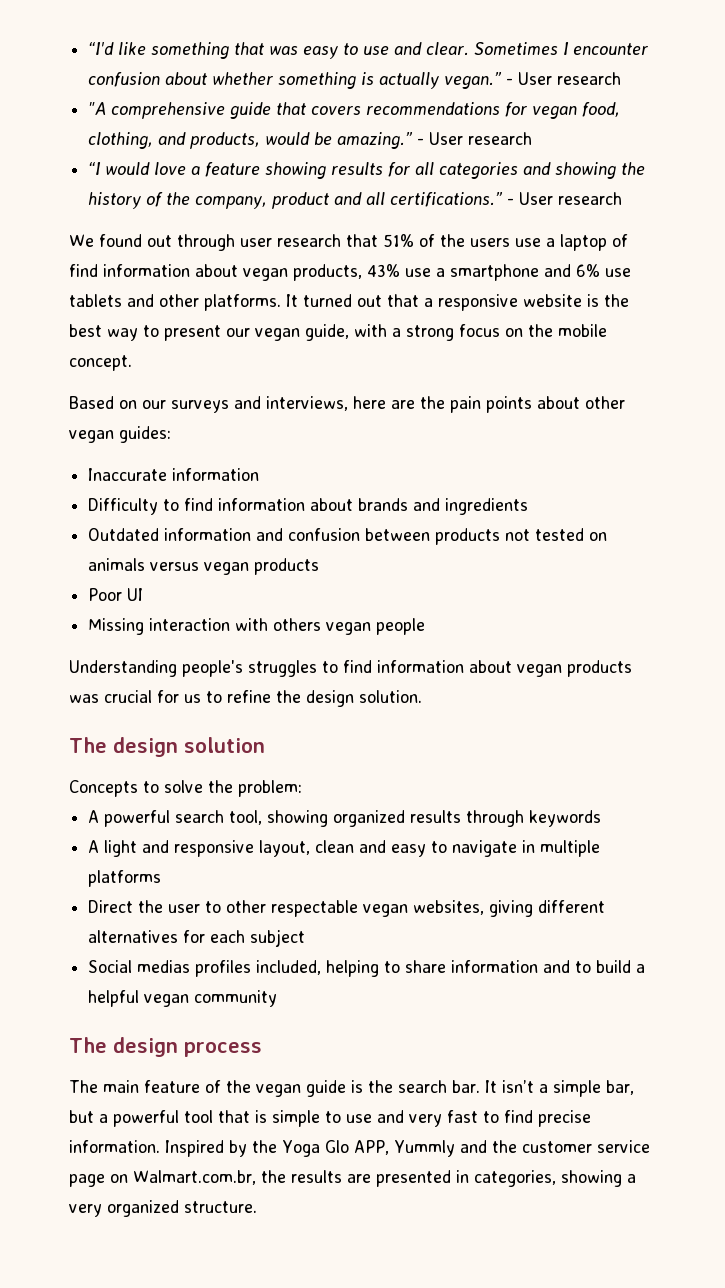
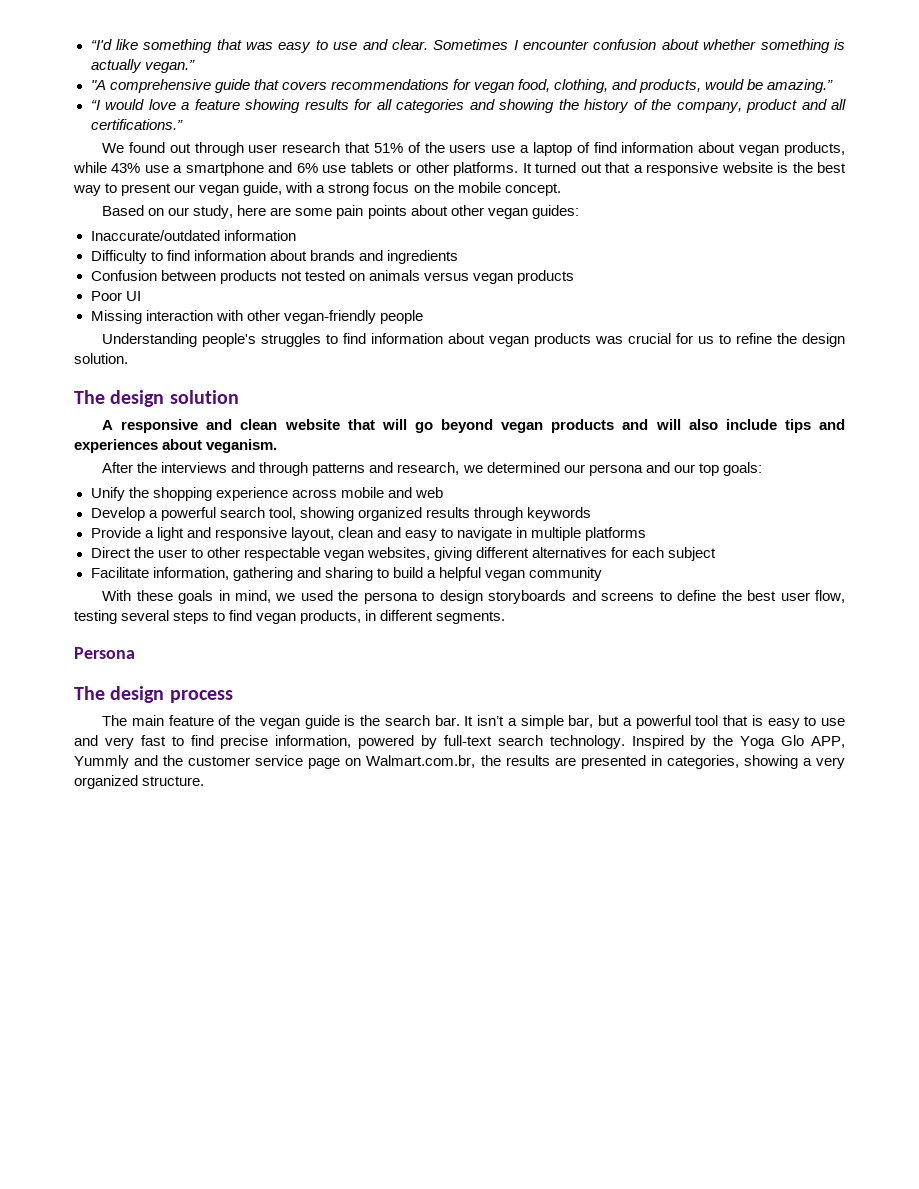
[506,72,622,85] - User research -> (195, 66) none
[417,132,533,145] - User research -> (834, 86) none
[507,192,623,205] - User research -> (183, 124) none
(362, 272) none -> [73,162,107,173] while
[127,294,154,307] and -> [398,164,412,173] or
[171,396,348,413] surveys and interviews, -> [193,205,234,219] study,
[420,396,445,409] the -> [295,208,333,216] some
[88,468,168,481] Inaccurate -> [90,230,220,241] Inaccurate/outdated
[88,528,361,541] Outdated information and confusion -> [90,270,157,281] Confusion
[273,618,372,635] others vegan -> [246,310,376,324] other vegan-friendly
[69,780,302,797] [88,810,100,823] Concepts to solve the problem: // A -> [102,419,846,433] [74,439,278,453] [102,462,762,476] [90,487,443,501] [90,507,158,521] A responsive and clean website that will go beyond vegan products and will also include tips and experiences about veganism. // After the interviews and through patterns and research, we determined our persona and our top goals: // Unify the shopping experience across mobile and web // Develop a
[88,840,100,853] A -> [90,527,154,538] Provide a
[88,960,571,977] Social medias profiles included, helping to share information and -> [90,567,373,581] Facilitate information, gathering and sharing
(278, 998) none -> [102,590,845,604] [74,610,506,624] [74,647,135,659] // With these goals in mind, we used the persona to design storyboards and screens to define the best user flow, testing several steps to find vegan products, in different segments. // Persona
[272,1110,320,1127] simple -> [767,718,800,729] easy
[69,1140,160,1153] information. -> [275,735,625,749] information, powered by full-text search technology.

